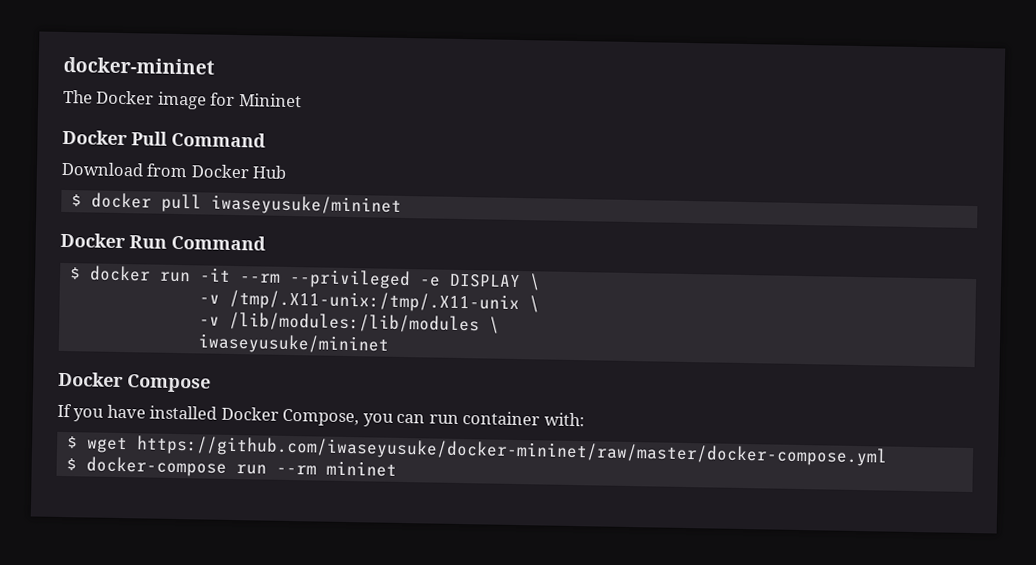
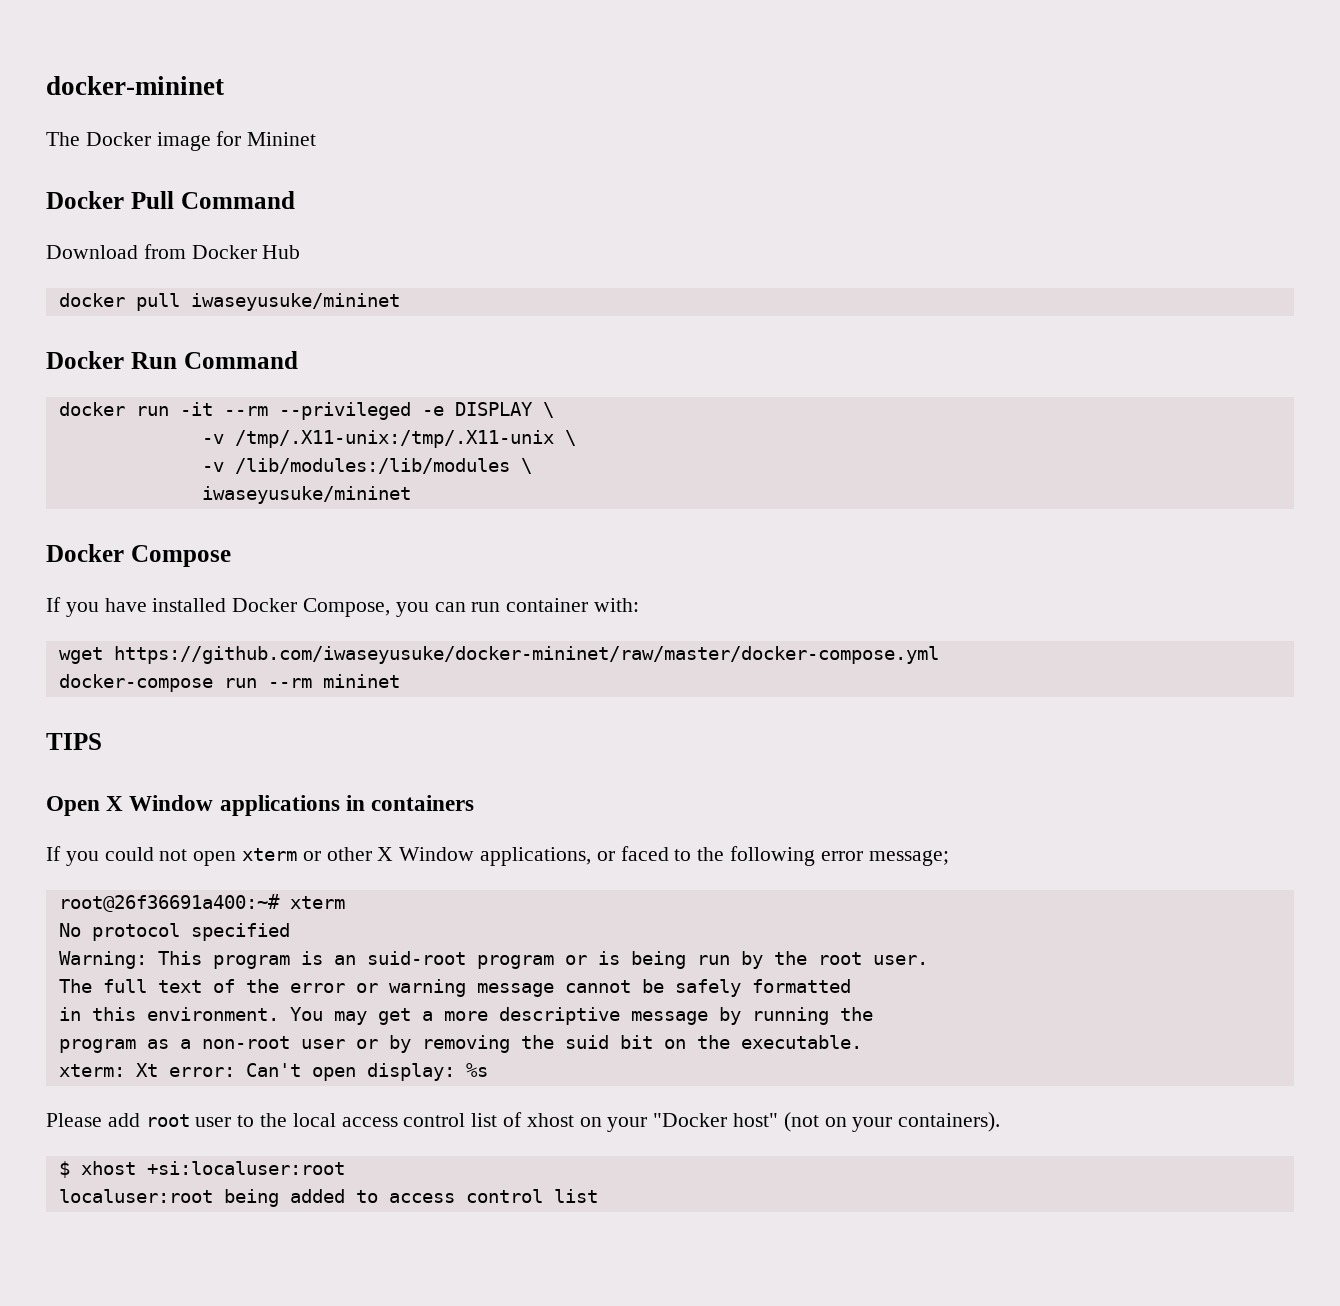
[70,194,82,207] $ -> (301, 252) none
[68,267,81,280] $ -> (298, 360) none
[66,436,78,449] $ -> (640, 605) none
[65,458,77,471] $ -> (939, 655) none
(397, 468) none -> [46,733,102,750] [46,795,475,816] [46,846,949,866] [58,894,345,912] [58,923,290,941] [58,951,928,969] [58,979,851,997] [58,1007,873,1025] [58,1035,862,1053] [58,1063,488,1081] [46,1112,1001,1132] [58,1161,345,1178] [58,1189,598,1207] // TIPS // Open X Window applications in containers // If you could not open xterm or other X Window applications, or faced to the following error message; // root@26f36691a400:~# xterm // No protocol specified // Warning: This program is an suid-root program or is being run by the root user. // The full text of the error or warning message cannot be safely formatted // in this environment. You may get a more descriptive message by running the // program as a non-root user or by removing the suid bit on the executable. // xterm: Xt error: Can't open display: %s // Please add root user to the local access control list of xhost on your "Docker host" (not on your containers). // $ xhost +si:localuser:root // localuser:root being added to access control list

